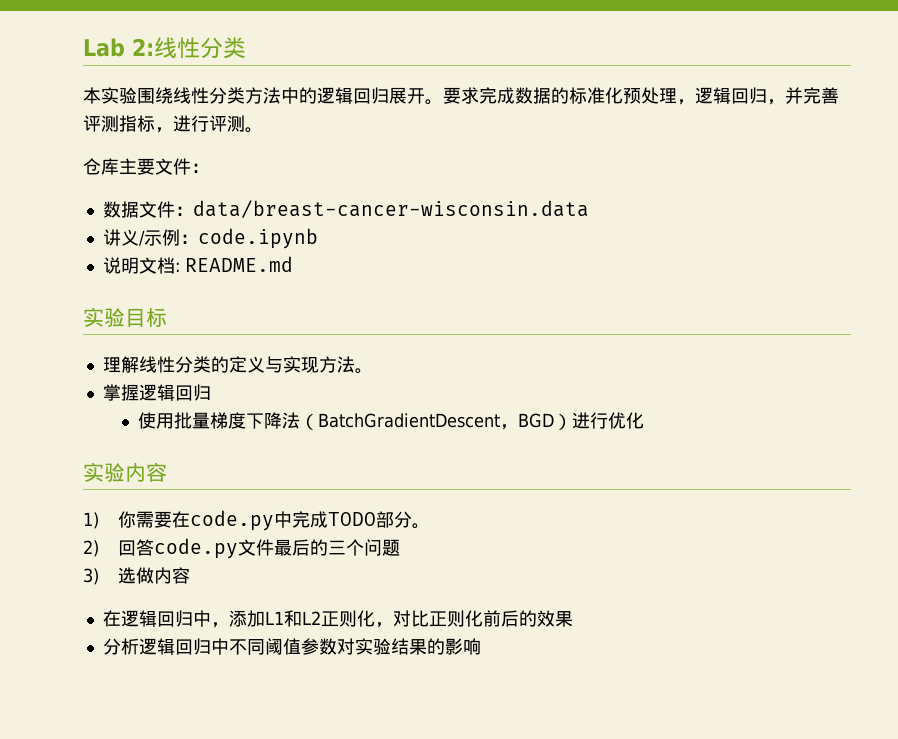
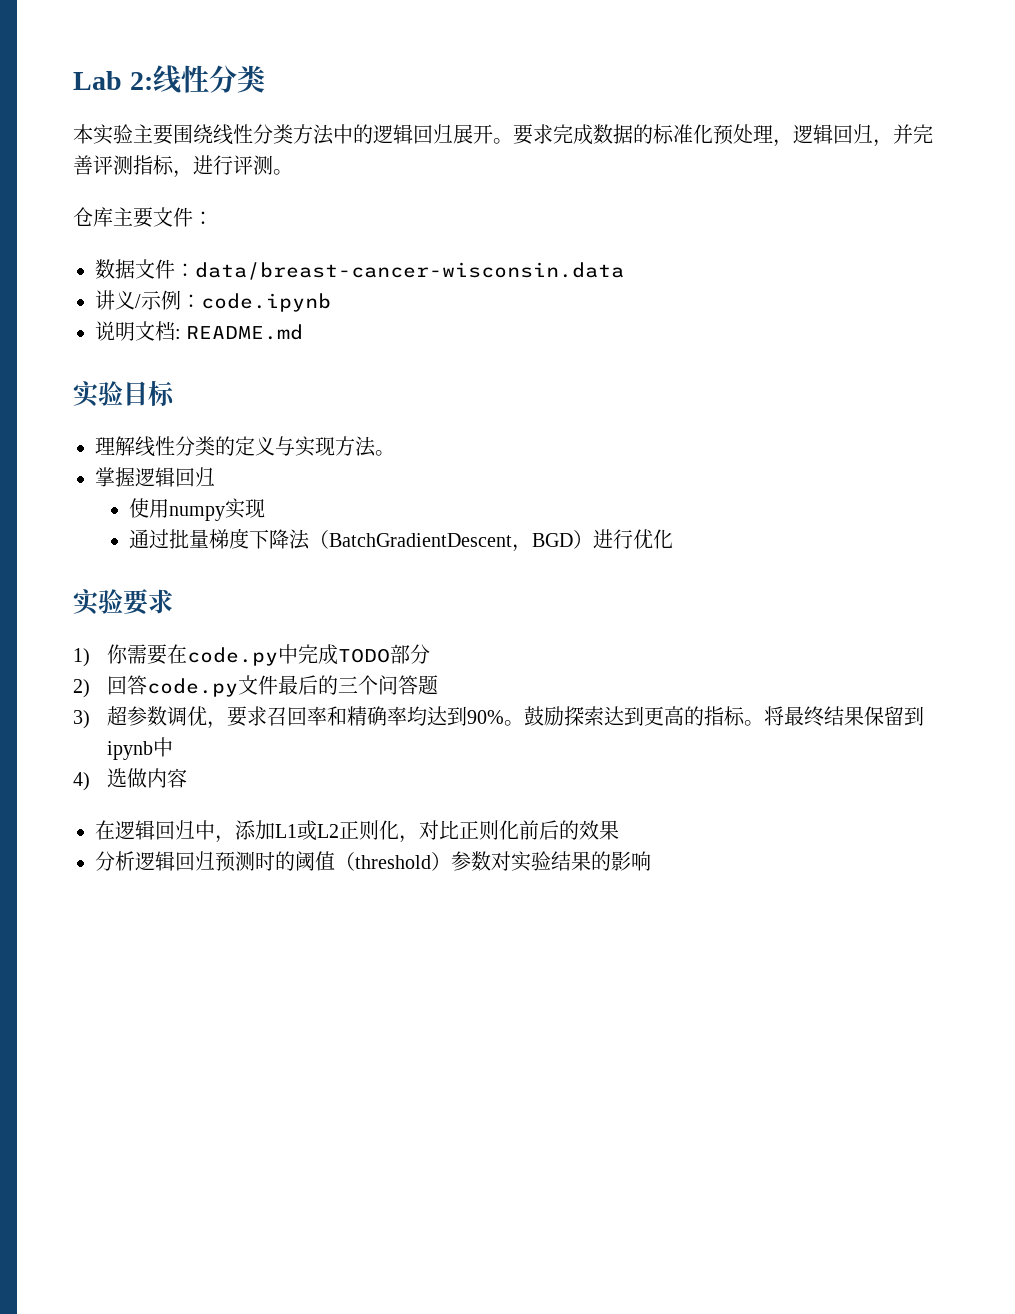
(137, 95) none -> [133,124,173,145] 主要
(174, 421) none -> [168,498,265,521] [128,529,169,549] numpy实现 // 通过
[125,462,167,482] 内容 -> [123,589,173,615] 要求
[412,523,431,529] 。 -> (430, 654) none
(383, 547) none -> [397,675,418,695] 答
(99, 576) none -> [106,706,924,729] [106,737,173,760] [73,772,90,791] 超参数调优，要求召回率和精确率均达到90%。鼓励探索达到更高的指标。将最终结果保留到ipynb中 // 4)
[283,610,302,627] 和 -> [297,820,317,841] 或
[210,638,301,655] 中不同阈值 -> [215,851,451,872] 预测时的阈值（threshold）

